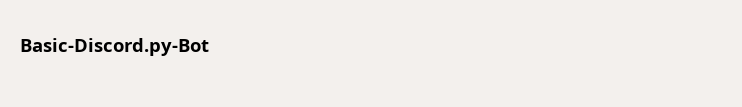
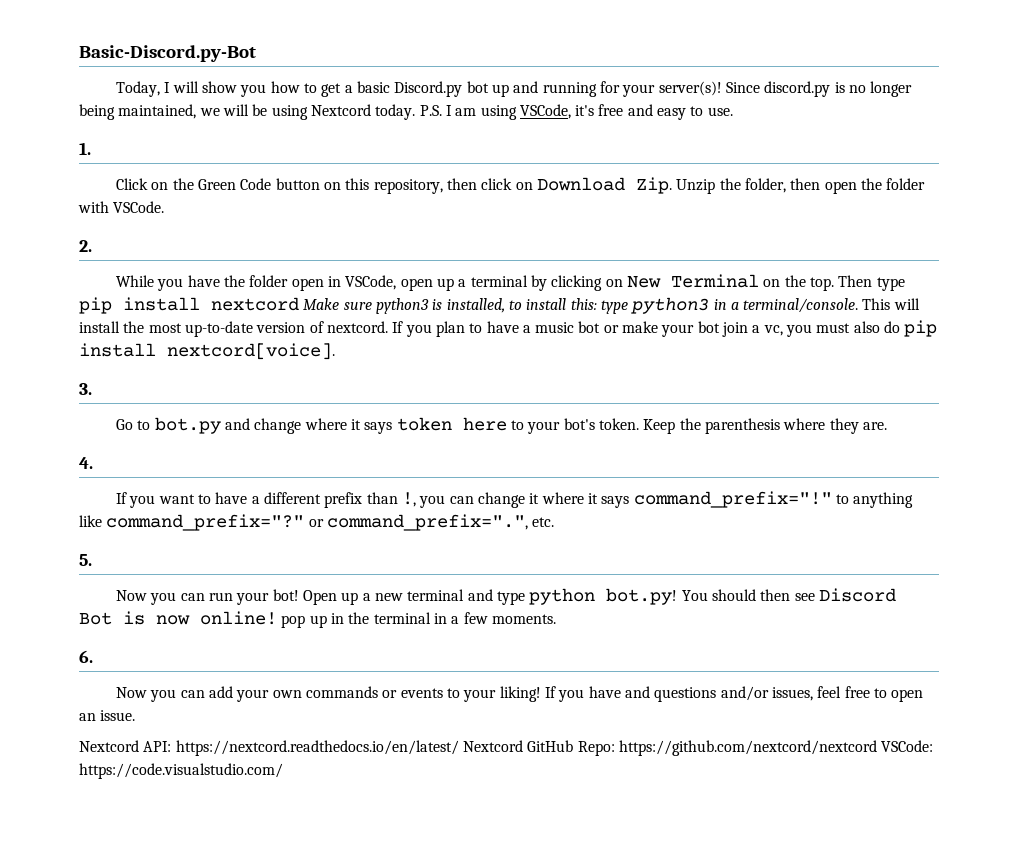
(209, 47) none -> [116,81,913,97] [79,104,733,120] [79,142,91,155] [116,177,926,194] [78,201,165,213] [79,240,92,252] [116,274,905,291] [79,297,920,314] [79,320,938,337] [79,343,335,360] [79,383,92,395] [116,417,887,434] [79,457,93,469] [116,491,914,508] [79,514,555,531] [79,554,92,566] [116,588,896,605] [79,611,556,628] [79,650,93,663] [116,686,924,702] [79,710,136,721] [79,740,934,756] [79,763,283,779] // Today, I will show you how to get a basic Discord.py bot up and running for your server(s)! Since discord.py is no longer being maintained, we will be using Nextcord today. P.S. I am using VSCode, it's free and easy to use. // 1. // Click on the Green Code button on this repository, then click on Download Zip. Unzip the folder, then open the folder with VSCode. // 2. // While you have the folder open in VSCode, open up a terminal by clicking on New Terminal on the top. Then type pip install nextcord Make sure python3 is installed, to install this: type python3 in a terminal/console. This will install the most up-to-date version of nextcord. If you plan to have a music bot or make your bot join a vc, you must also do pip install nextcord[voice]. // 3. // Go to bot.py and change where it says token here to your bot's token. Keep the parenthesis where they are. // 4. // If you want to have a different prefix than !, you can change it where it says command_prefix="!" to anything like command_prefix="?" or command_prefix=".", etc. // 5. // Now you can run your bot! Open up a new terminal and type python bot.py! You should then see Discord Bot is now online! pop up in the terminal in a few moments. // 6. // Now you can add your own commands or events to your liking! If you have and questions and/or issues, feel free to open an issue. // Nextcord API: https://nextcord.readthedocs.io/en/latest/ Nextcord GitHub Repo: https://github.com/nextcord/nextcord VSCode: https://code.visualstudio.com/

